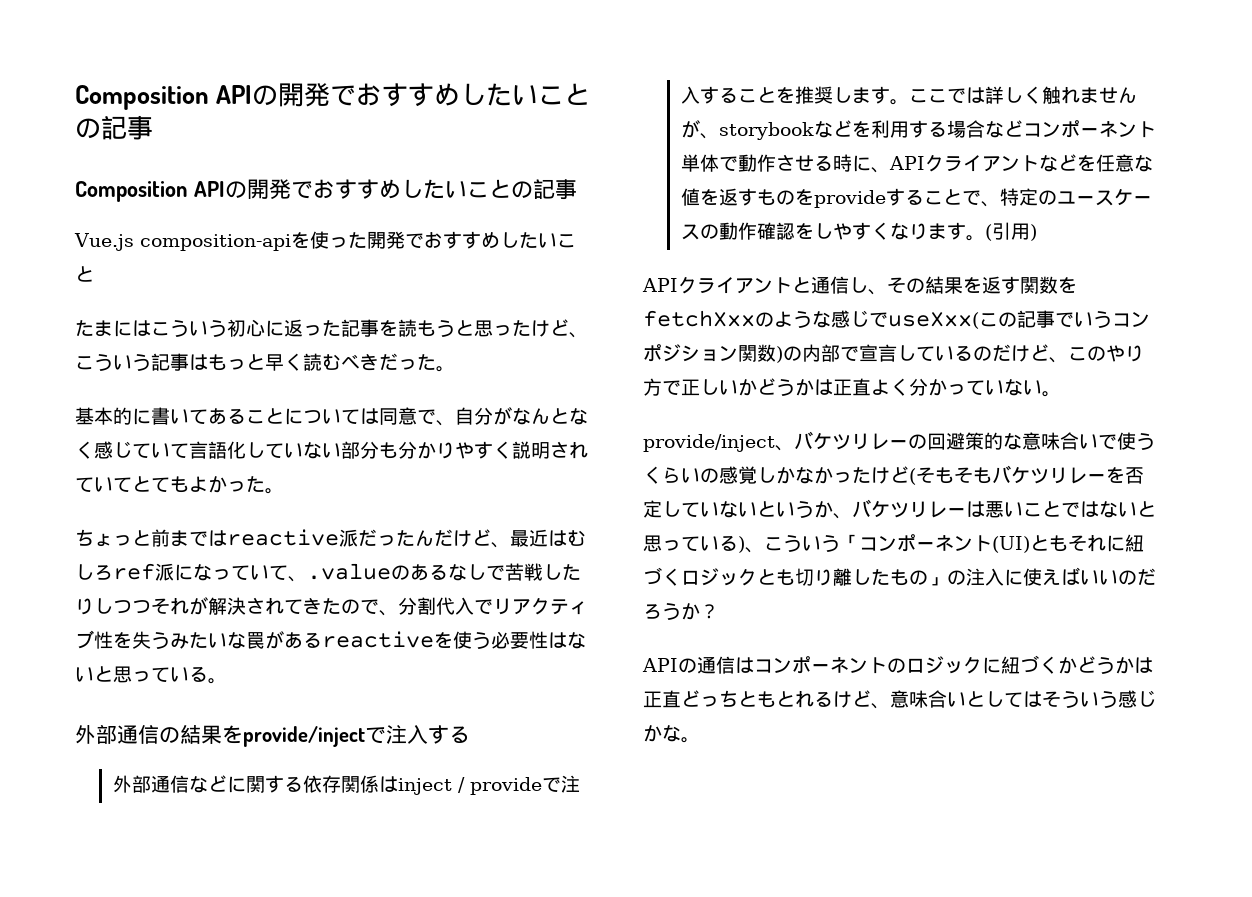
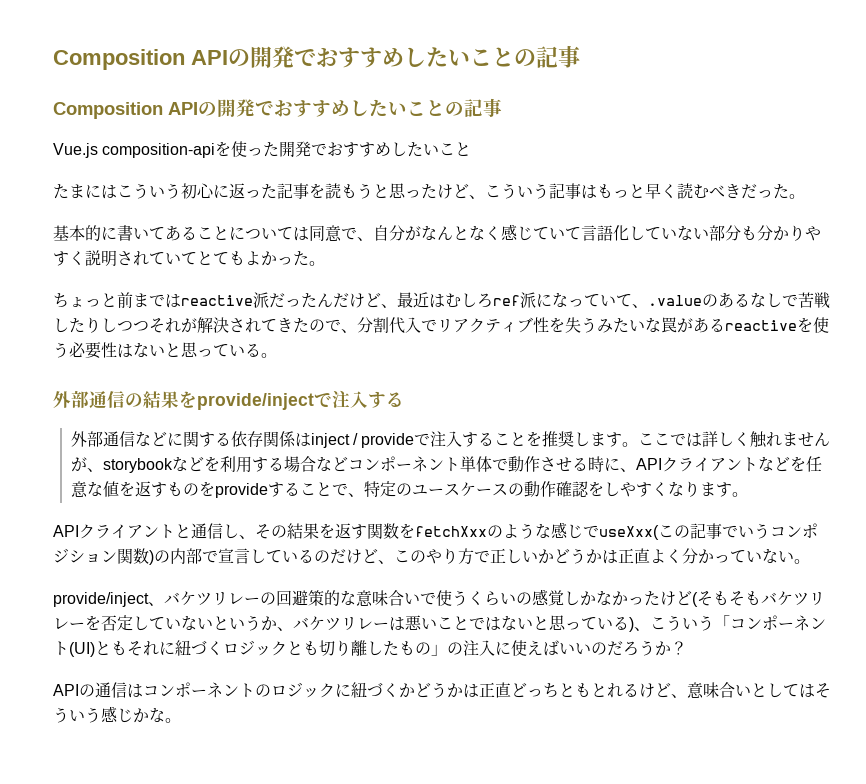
[984,222,1037,241] (引用) -> (748, 494) none

